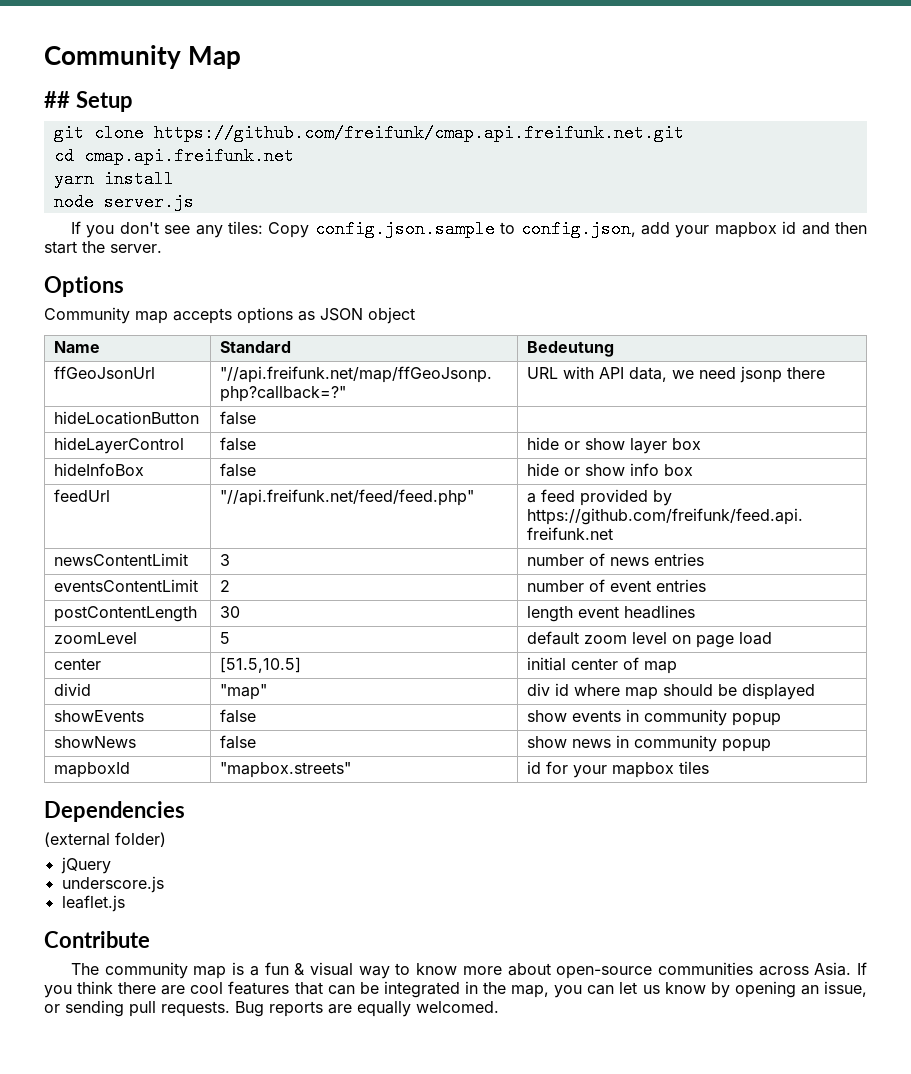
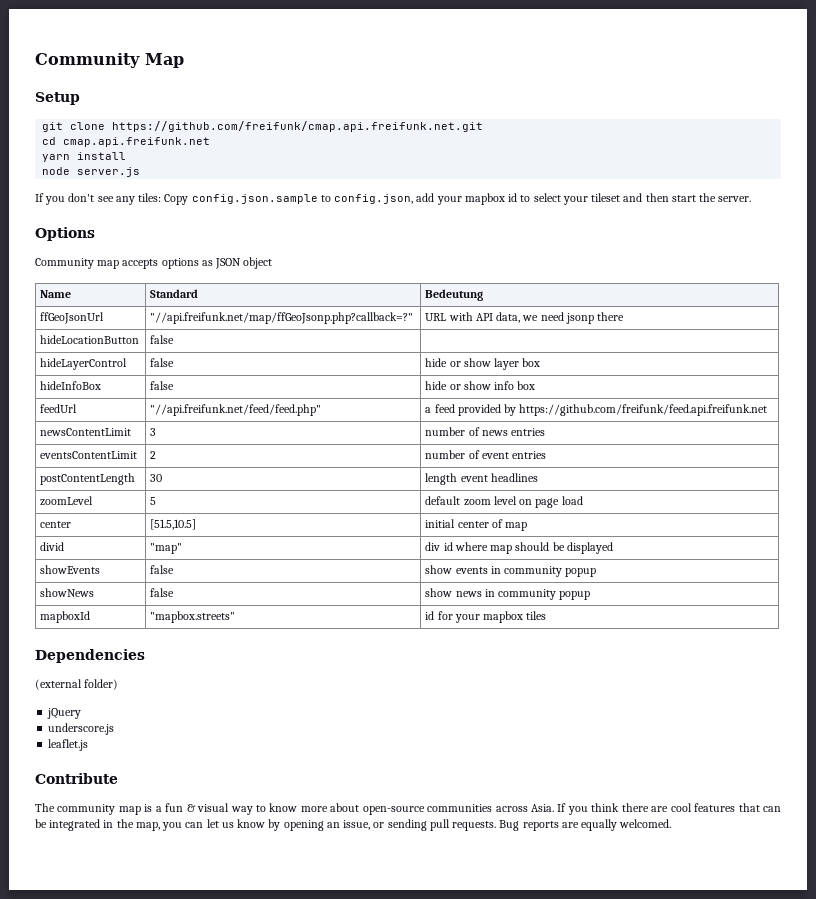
[44,91,70,108] ## -> (184, 60) none
(797, 227) none -> [520,193,621,205] to select your tileset

